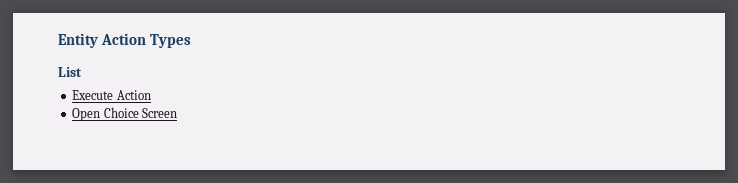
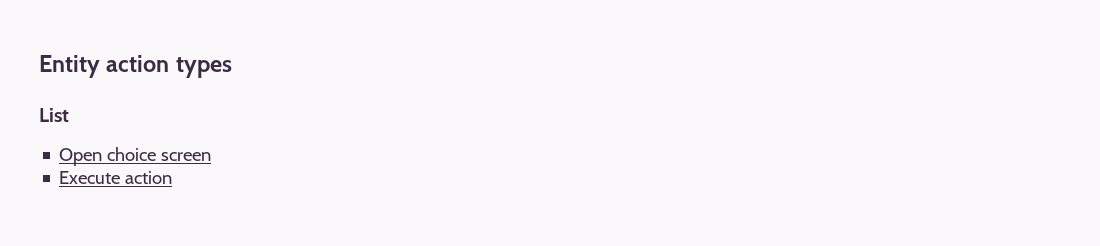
[101,33,192,48] Action Types -> [106,55,232,78] action types
[72,90,151,100] [72,107,178,121] Execute Action // Open Choice Screen -> [59,147,212,166] [59,171,173,184] Open choice screen // Execute action

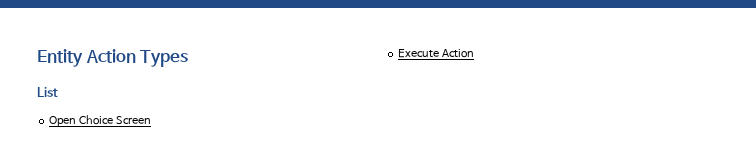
[106,55,232,78] action types -> [85,49,189,67] Action Types
[107,147,212,161] choice screen -> [79,115,152,125] Choice Screen
[125,171,173,184] action -> [442,49,475,58] Action

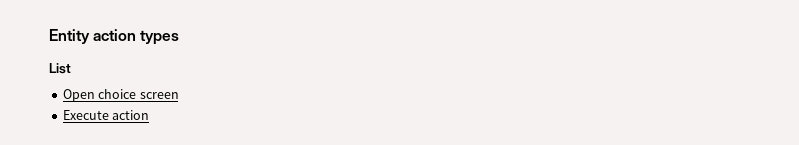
[85,49,189,67] Action Types -> [93,29,180,45] action types
[79,115,152,125] Choice Screen -> [98,89,179,99] choice screen
[442,49,475,58] Action -> [112,110,150,120] action

